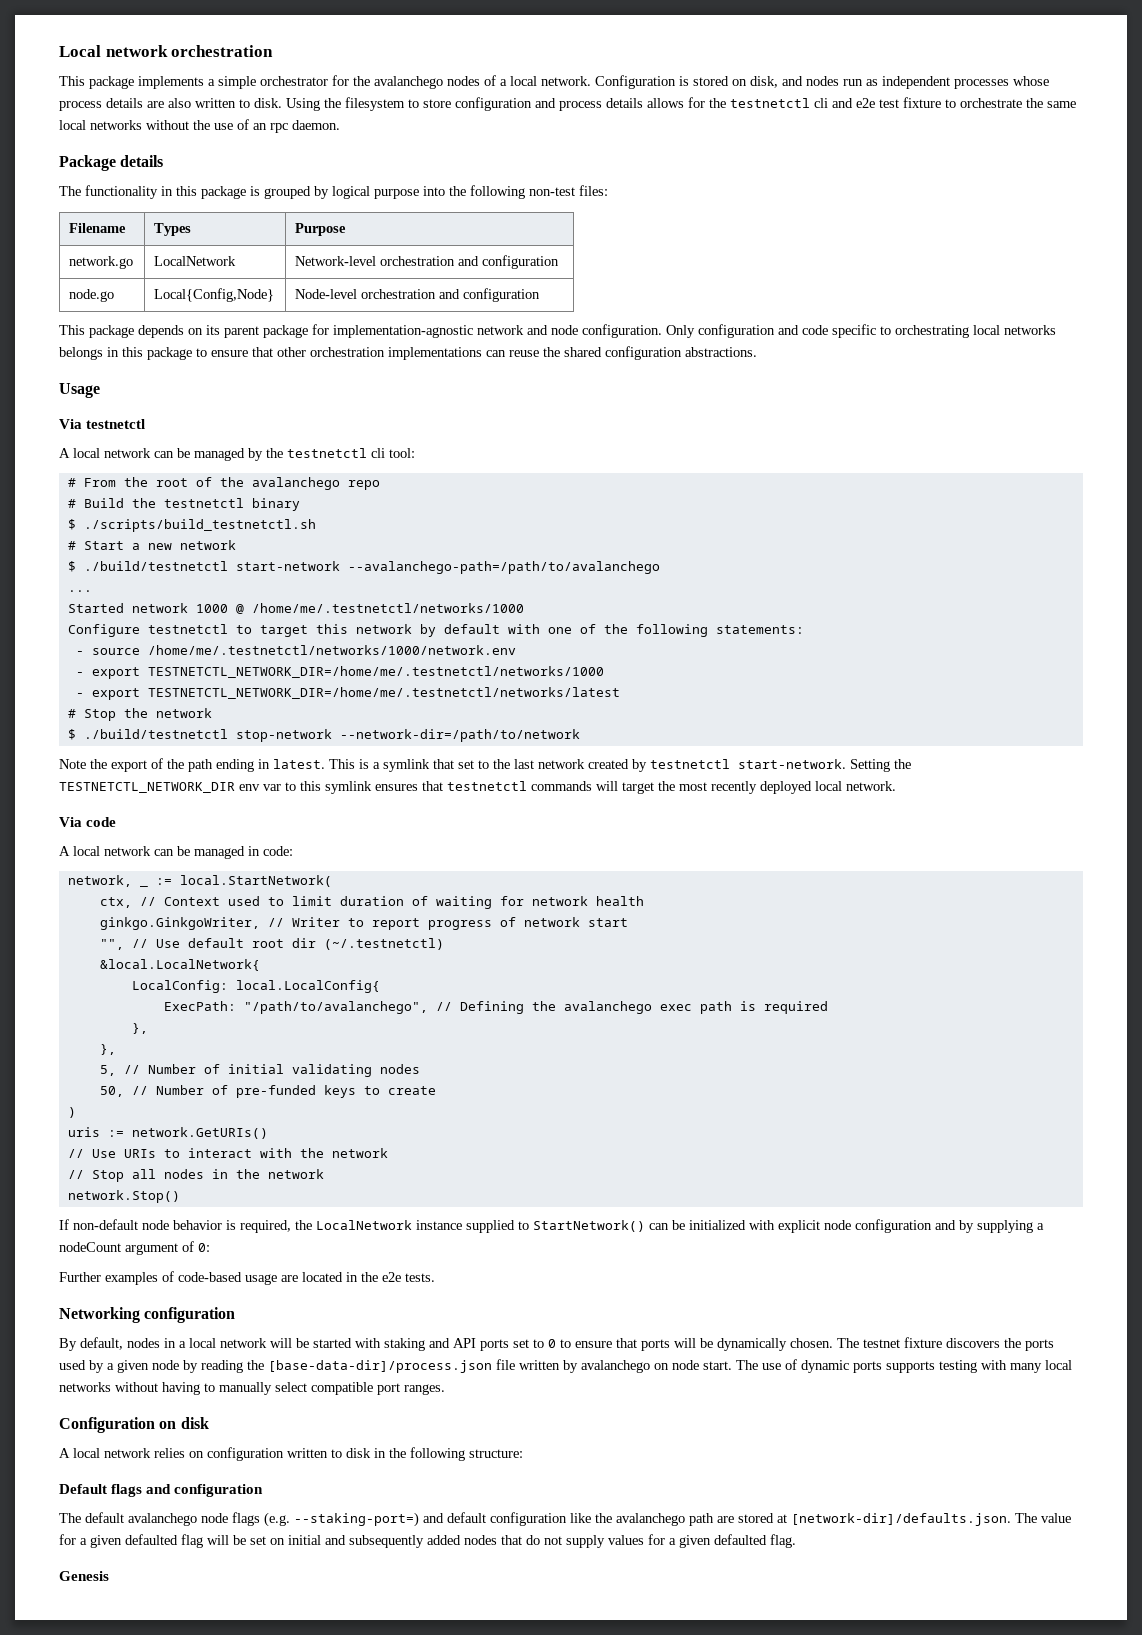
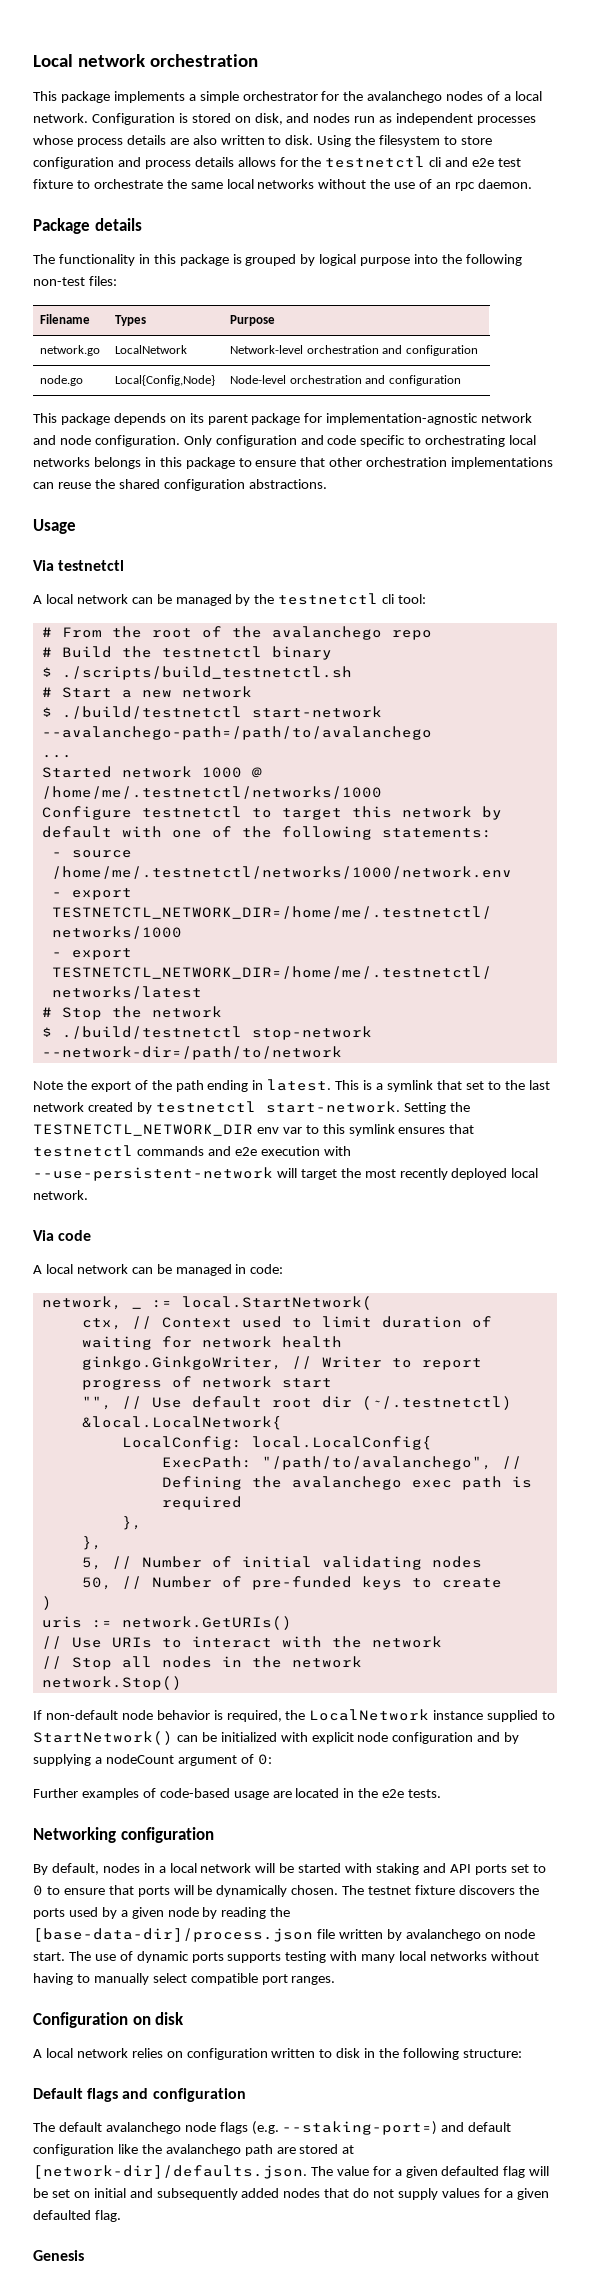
(592, 786) none -> [207,1146,351,1156] [33,1167,273,1181] and e2e execution with --use-persistent-network

